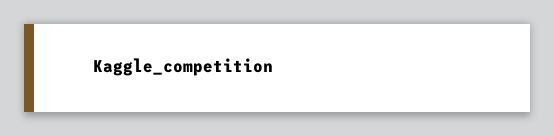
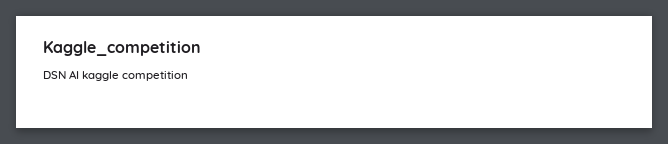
(273, 67) none -> [43,70,189,81] // DSN AI kaggle competition

